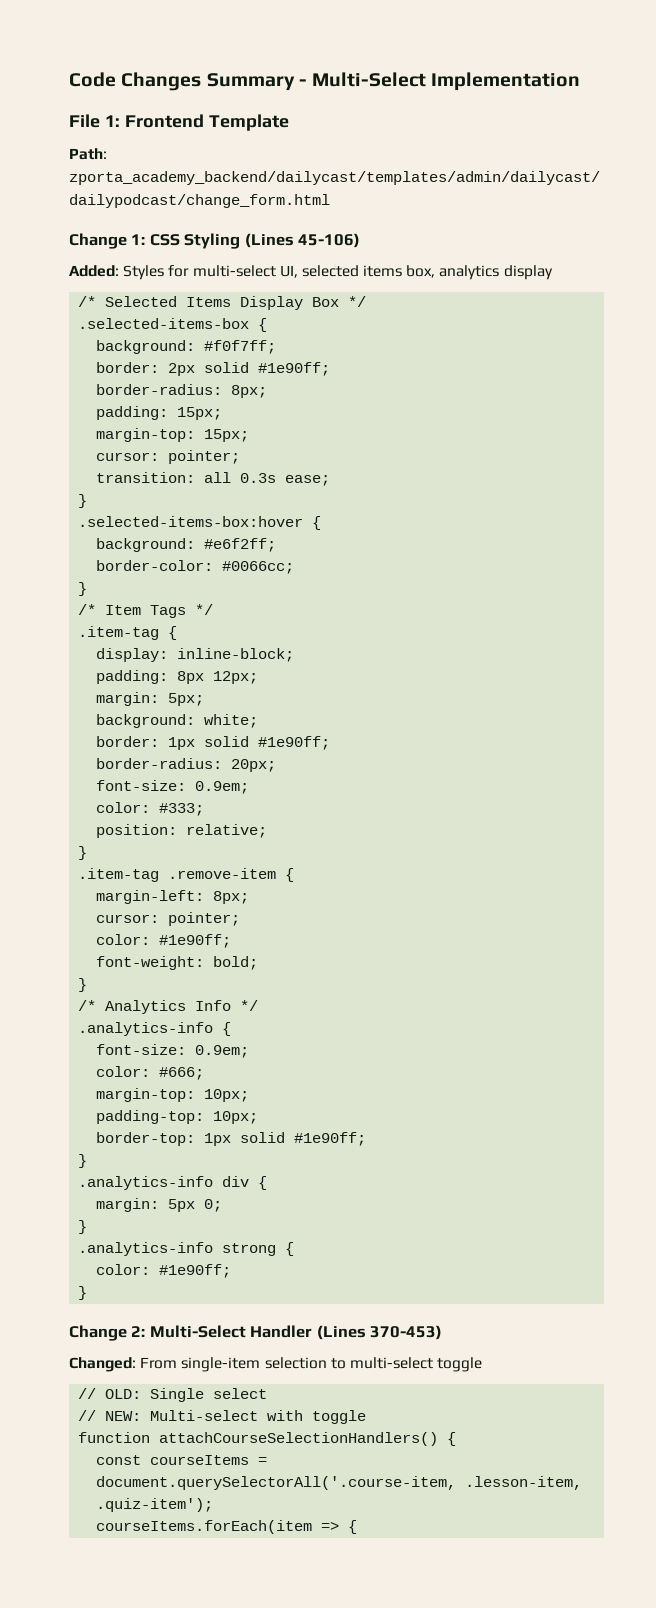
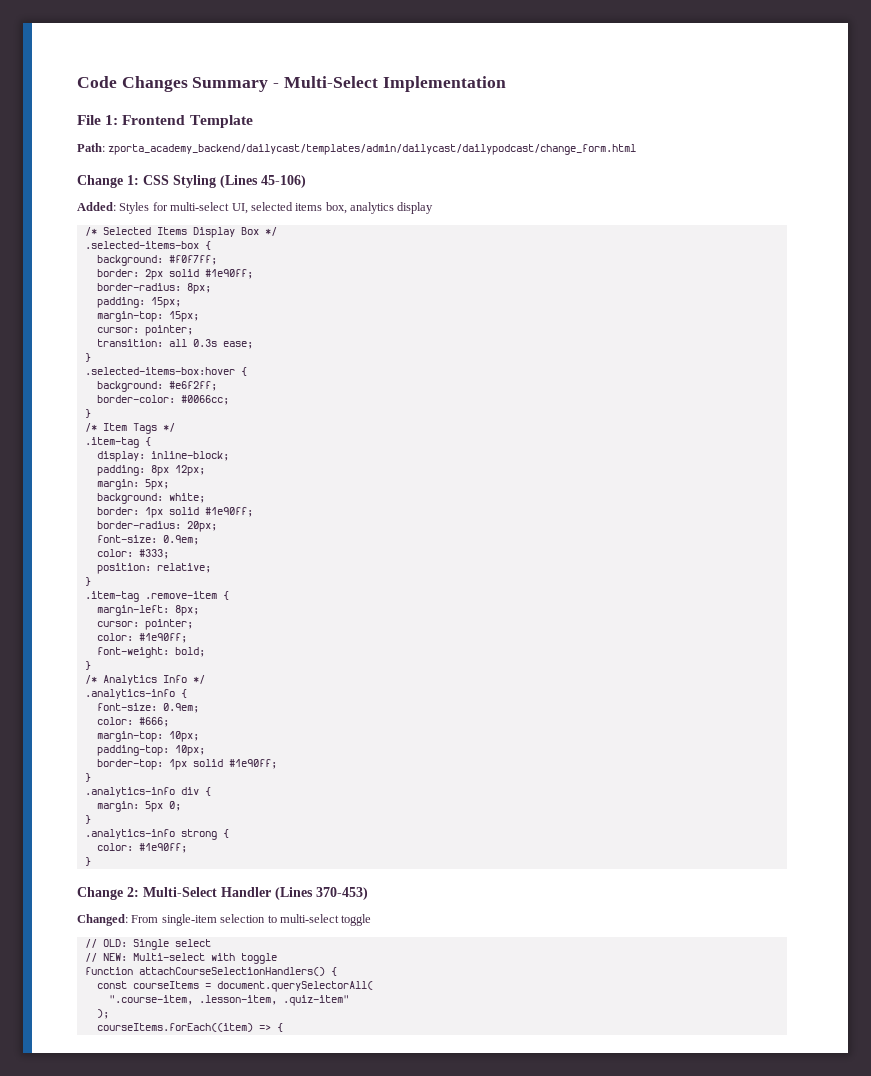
[96,1476,583,1490] [96,1498,214,1512] [96,1520,313,1534] document.querySelectorAll('.course-item, .lesson-item, .quiz-item'); // courseItems.forEach(item -> [216,981,373,992] [108,995,349,1006] [96,1009,109,1019] [96,1023,253,1032] document.querySelectorAll( // ".course-item, .lesson-item, .quiz-item" // ); // courseItems.forEach((item)

